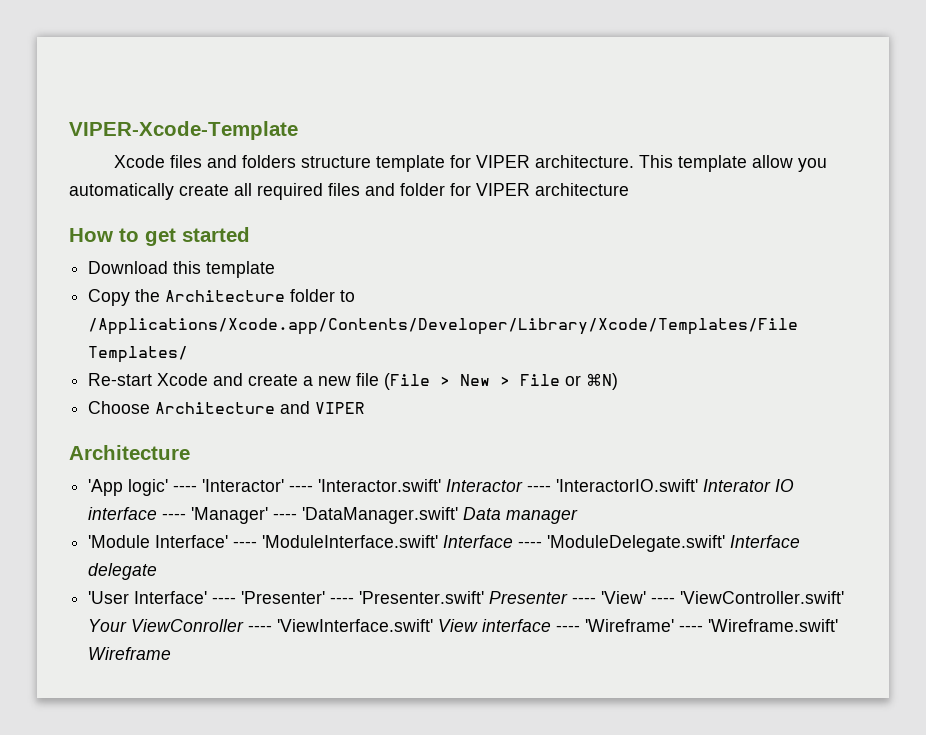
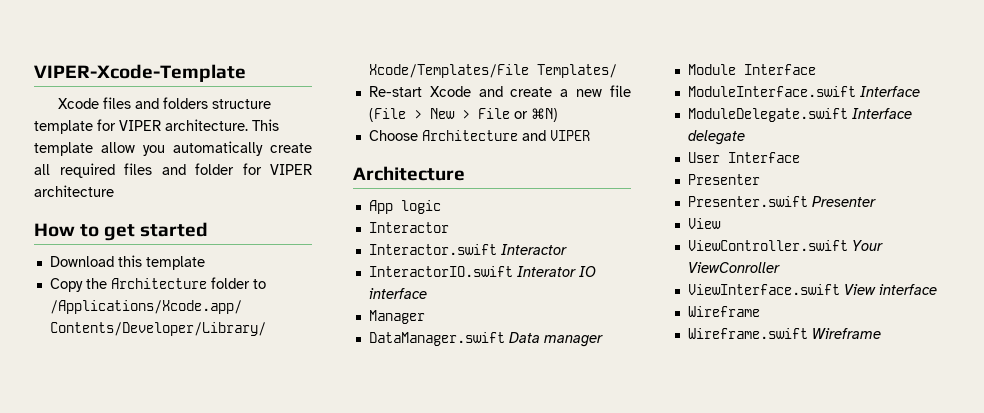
[88,479,795,496] [88,507,579,524] [88,535,801,552] [88,563,158,580] [88,591,845,604] 'App logic' ---- 'Interactor' ---- 'Interactor.swift' Interactor ---- 'InteractorIO.swift' Interator IO interface ---- 'Manager' ---- 'DataManager.swift' Data manager // 'Module Interface' ---- 'ModuleInterface.swift' Interface ---- 'ModuleDelegate.swift' Interface delegate // 'User Interface' ---- 'Presenter' ---- 'Presenter.swift' Presenter ---- 'View' ---- 'ViewController.swift' -> [368,200,441,214] [368,222,449,233] [368,244,567,255] [368,266,596,277] [368,288,427,299] [368,310,425,324] [368,332,603,347] [687,64,816,75] [687,86,920,97] [687,108,912,122] [687,130,745,145] [687,152,800,163] [687,174,760,185] [687,196,876,207] [687,218,721,229] [687,240,848,251] App logic // Interactor // Interactor.swift Interactor // InteractorIO.swift Interator IO interface // Manager // DataManager.swift Data manager // Module Interface // ModuleInterface.swift Interface // ModuleDelegate.swift Interface delegate // User Interface // Presenter // Presenter.swift Presenter // View // ViewController.swift
[248,619,434,632] ---- 'ViewInterface.swift' -> [687,284,840,295] // ViewInterface.swift
[556,619,839,632] [88,647,172,660] ---- 'Wireframe' ---- 'Wireframe.swift' Wireframe -> [687,306,760,317] [687,328,881,339] // Wireframe // Wireframe.swift Wireframe

